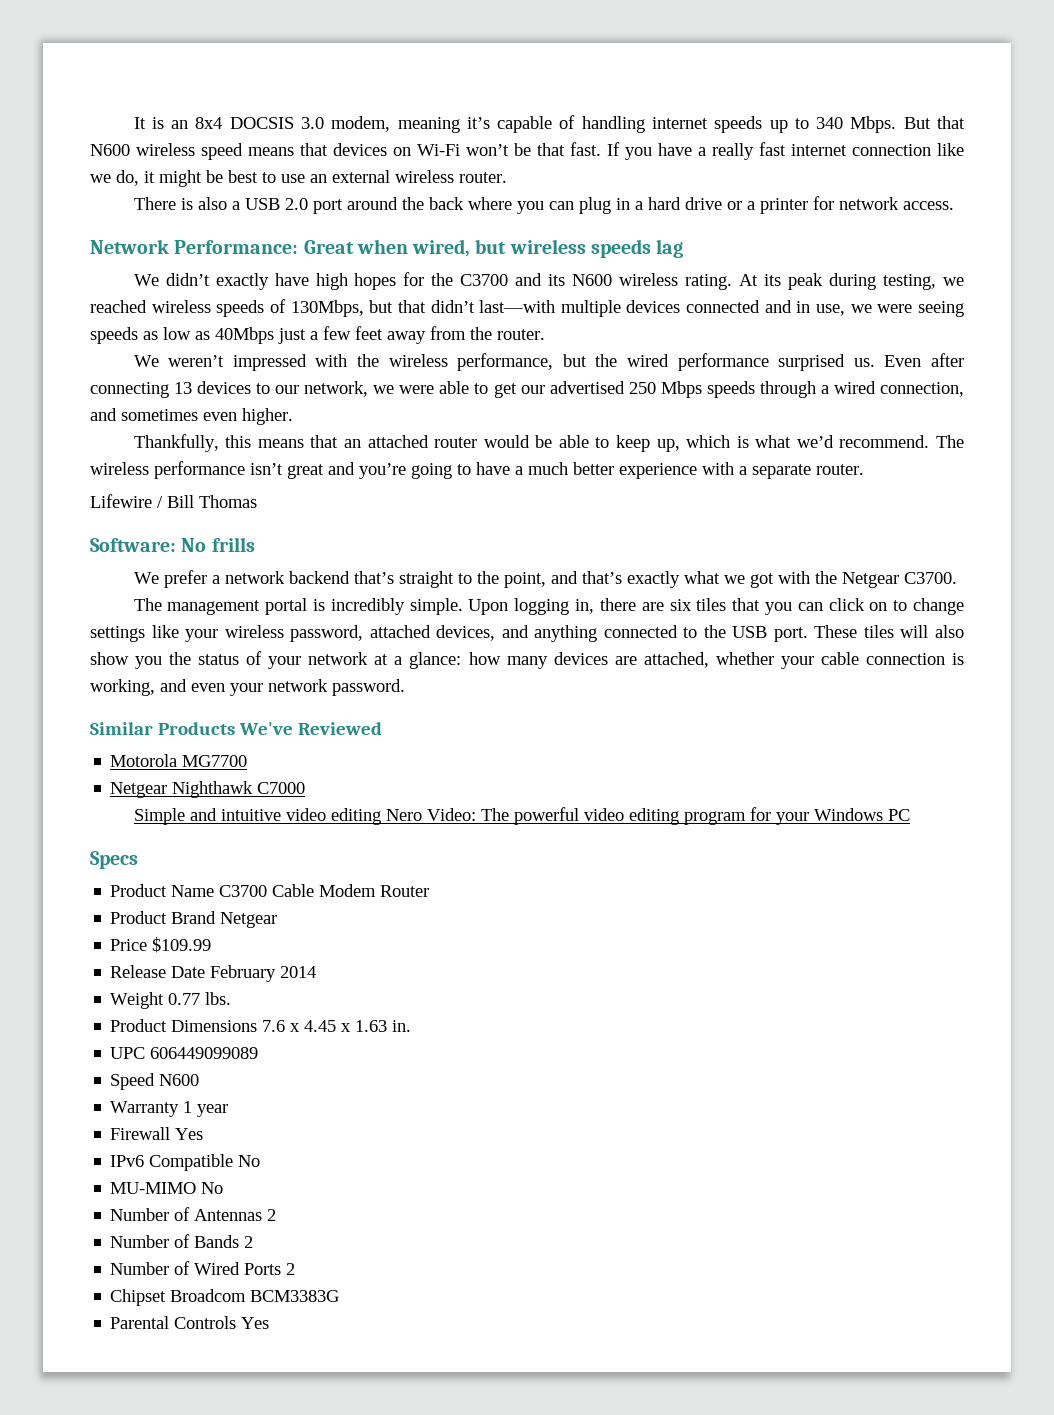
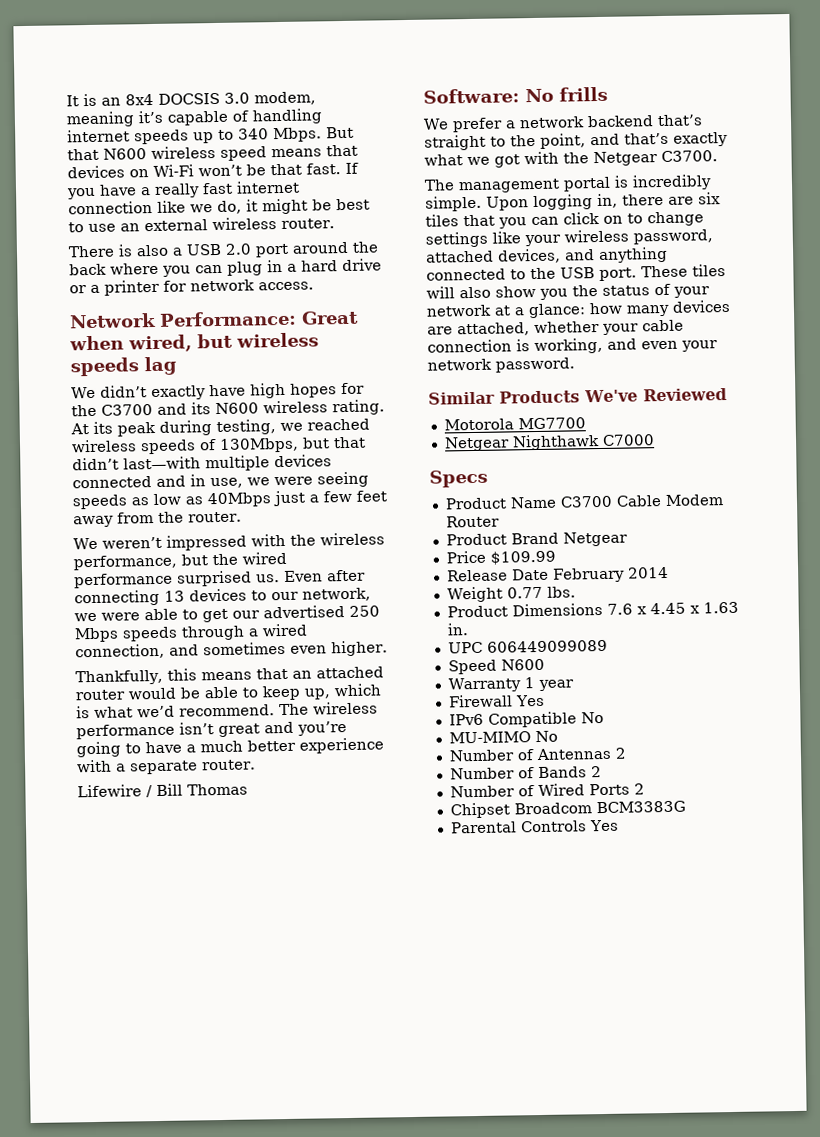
[133,807,910,825] // Simple and intuitive video editing Nero Video: The powerful video editing program for your Windows PC -> (655, 440) none

